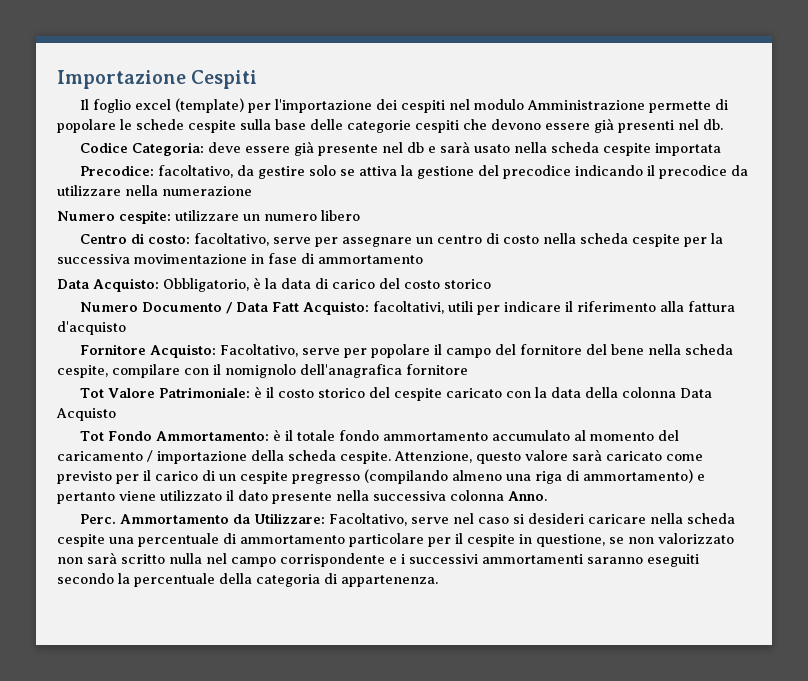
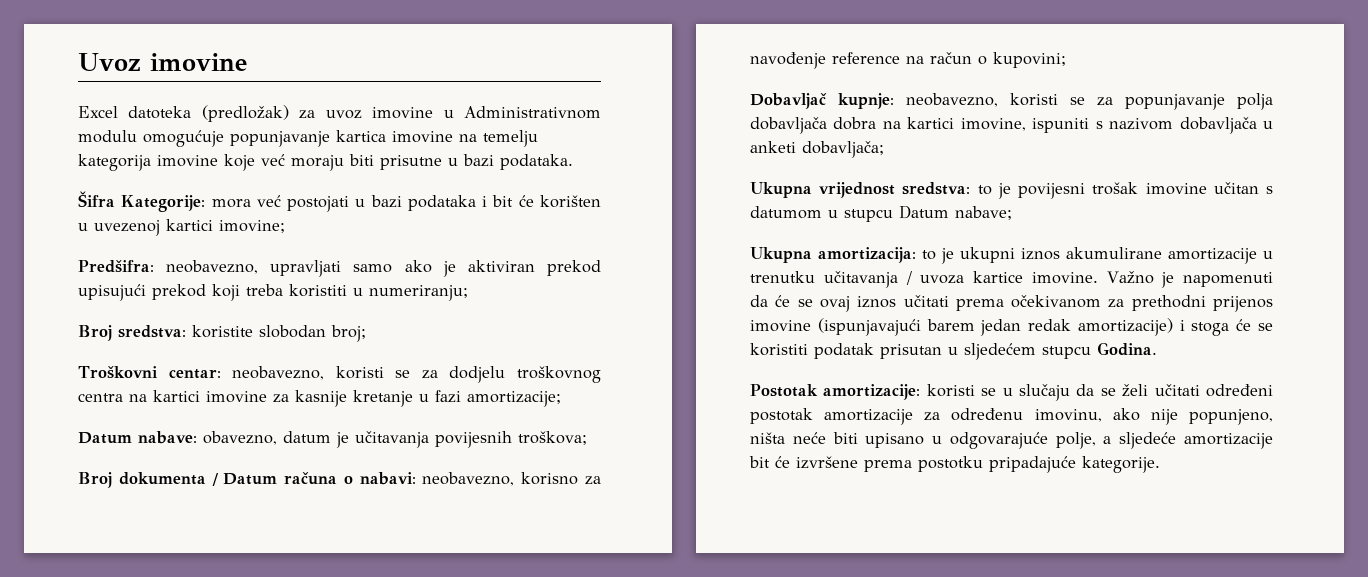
[57,70,258,89] [79,98,728,113] [57,118,723,133] [79,141,721,156] [79,165,748,179] [57,185,252,196] [57,210,360,224] [79,233,723,247] [57,253,423,264] [57,277,491,292] [79,301,735,315] [57,321,126,335] [79,344,733,358] [57,364,468,378] [79,386,712,401] [56,408,116,421] [79,429,679,441] [57,449,703,464] [57,469,705,484] [57,490,547,504] [79,513,735,526] [57,533,734,547] [57,552,699,567] [57,573,438,587] Importazione Cespiti // Il foglio excel (template) per l'importazione dei cespiti nel modulo Amministrazione permette di popolare le schede cespite sulla base delle categorie cespiti che devono essere già presenti nel db. // Codice Categoria: deve essere già presente nel db e sarà usato nella scheda cespite importata // Precodice: facoltativo, da gestire solo se attiva la gestione del precodice indicando il precodice da utilizzare nella numerazione // Numero cespite: utilizzare un numero libero // Centro di costo: facoltativo, serve per assegnare un centro di costo nella scheda cespite per la successiva movimentazione in fase di ammortamento // Data Acquisto: Obbligatorio, è la data di carico del costo storico // Numero Documento / Data Fatt Acquisto: facoltativi, utili per indicare il riferimento alla fattura d'acquisto // Fornitore Acquisto: Facoltativo, serve per popolare il campo del fornitore del bene nella scheda cespite, compilare con il nomignolo dell'anagrafica fornitore // Tot Valore Patrimoniale: è il costo storico del cespite caricato con la data della colonna Data Acquisto // Tot Fondo Ammortamento: è il totale fondo ammortamento accumulato al momento del caricamento / importazione della scheda cespite. Attenzione, questo valore sarà caricato come previsto per il carico di un cespite pregresso (compilando almeno una riga di ammortamento) e pertanto viene utilizzato il dato presente nella successiva colonna Anno. // Perc. Ammortamento da Utilizzare: Facoltativo, serve nel caso si desideri caricare nella scheda cespite una percentuale di ammortamento particolare per il cespite in questione, se non valorizzato non sarà scritto nulla nel campo corrispondente e i successivi ammortamenti saranno eseguiti secondo la percentuale della categoria di appartenenza. -> [78,53,247,71] [78,105,601,122] [78,130,538,147] [78,154,573,171] [78,191,601,212] [78,219,285,236] [78,260,602,277] [78,284,468,301] [78,325,366,342] [78,366,601,383] [78,390,561,407] [78,431,587,448] [78,472,601,488] [750,52,1066,69] [750,93,1273,110] [750,117,1273,134] [750,141,884,158] [750,182,1273,199] [750,205,1012,222] [750,247,1273,264] [750,271,1273,288] [750,295,1273,312] [750,318,1273,336] [750,342,1157,360] [750,384,1273,401] [750,408,1273,425] [750,432,1273,449] [749,456,1160,473] Uvoz imovine // Excel datoteka (predložak) za uvoz imovine u Administrativnom modulu omogućuje popunjavanje kartica imovine na temelju kategorija imovine koje već moraju biti prisutne u bazi podataka. // Šifra Kategorije: mora već postojati u bazi podataka i bit će korišten u uvezenoj kartici imovine; // Predšifra: neobavezno, upravljati samo ako je aktiviran prekod upisujući prekod koji treba koristiti u numeriranju; // Broj sredstva: koristite slobodan broj; // Troškovni centar: neobavezno, koristi se za dodjelu troškovnog centra na kartici imovine za kasnije kretanje u fazi amortizacije; // Datum nabave: obavezno, datum je učitavanja povijesnih troškova; // Broj dokumenta / Datum računa o nabavi: neobavezno, korisno za navođenje reference na račun o kupovini; // Dobavljač kupnje: neobavezno, koristi se za popunjavanje polja dobavljača dobra na kartici imovine, ispuniti s nazivom dobavljača u anketi dobavljača; // Ukupna vrijednost sredstva: to je povijesni trošak imovine učitan s datumom u stupcu Datum nabave; // Ukupna amortizacija: to je ukupni iznos akumulirane amortizacije u trenutku učitavanja / uvoza kartice imovine. Važno je napomenuti da će se ovaj iznos učitati prema očekivanom za prethodni prijenos imovine (ispunjavajući barem jedan redak amortizacije) i stoga će se koristiti podatak prisutan u sljedećem stupcu Godina. // Postotak amortizacije: koristi se u slučaju da se želi učitati određeni postotak amortizacije za određenu imovinu, ako nije popunjeno, ništa neće biti upisano u odgovarajuće polje, a sljedeće amortizacije bit će izvršene prema postotku pripadajuće kategorije.

